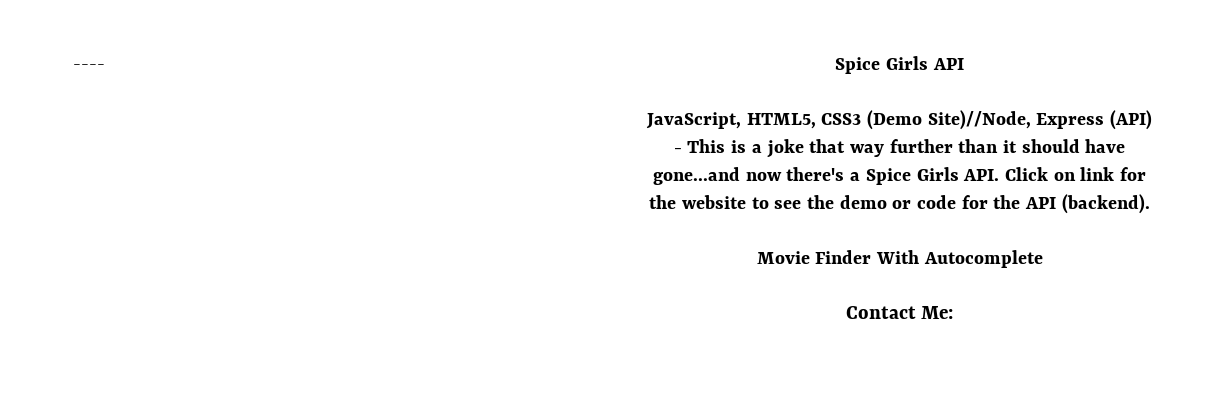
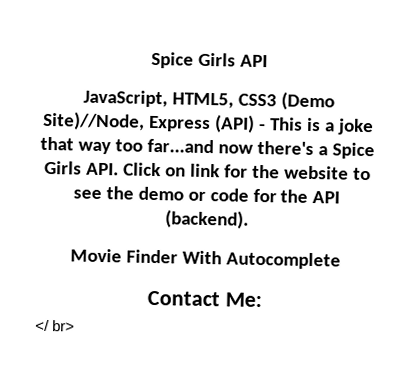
[73,64,105,69] ---- // -> (151, 60) none
[889,139,1126,153] [653,167,741,185] further than it should have gone...and -> [115,138,215,154] too far...and
(954, 312) none -> [35,319,76,332] // </ br>

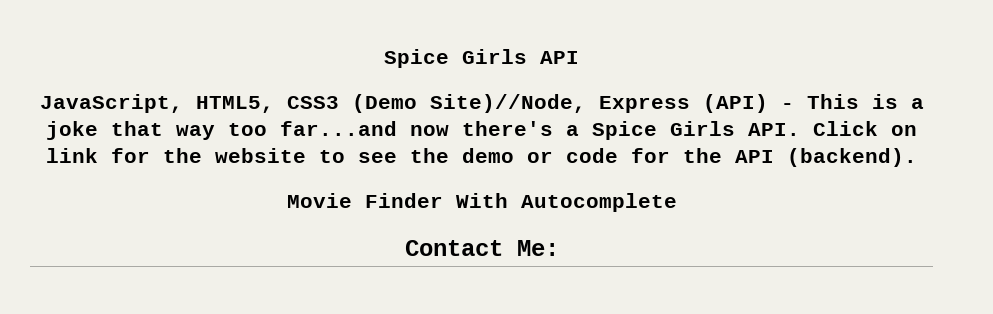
[35,319,76,332] // </ br> -> (559, 248) none

